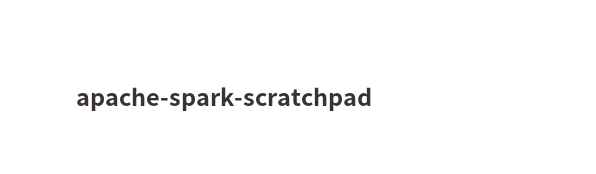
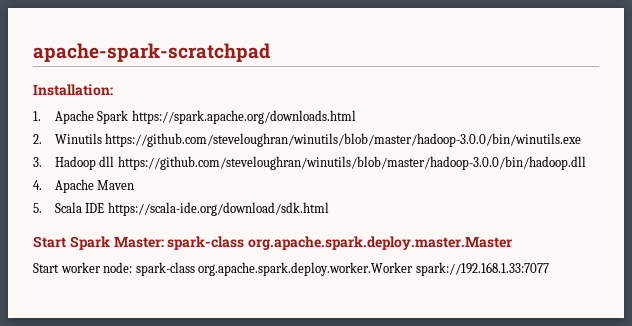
(372, 99) none -> [33,84,113,96] [33,110,356,124] [33,133,582,147] [33,156,586,170] [33,179,135,193] [33,202,329,216] [33,236,513,250] [33,262,549,276] // Installation: // 1. Apache Spark https://spark.apache.org/downloads.html // 2. Winutils https://github.com/steveloughran/winutils/blob/master/hadoop-3.0.0/bin/winutils.exe // 3. Hadoop dll https://github.com/steveloughran/winutils/blob/master/hadoop-3.0.0/bin/hadoop.dll // 4. Apache Maven // 5. Scala IDE https://scala-ide.org/download/sdk.html // Start Spark Master: spark-class org.apache.spark.deploy.master.Master // Start worker node: spark-class org.apache.spark.deploy.worker.Worker spark://192.168.1.33:7077

